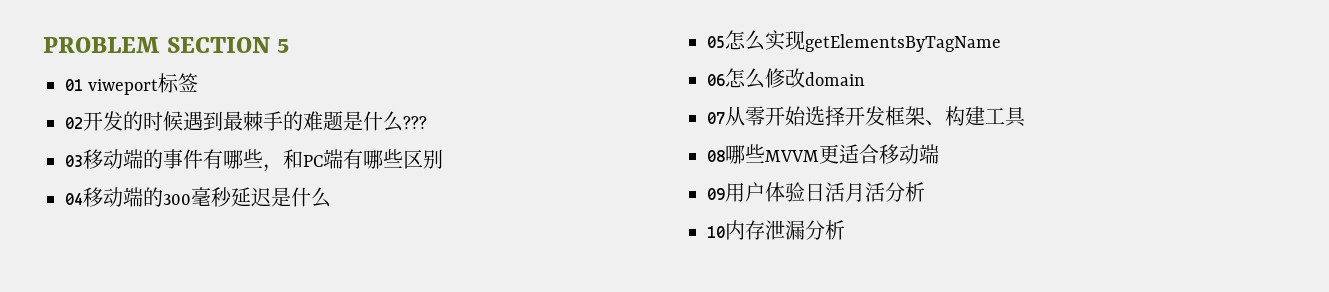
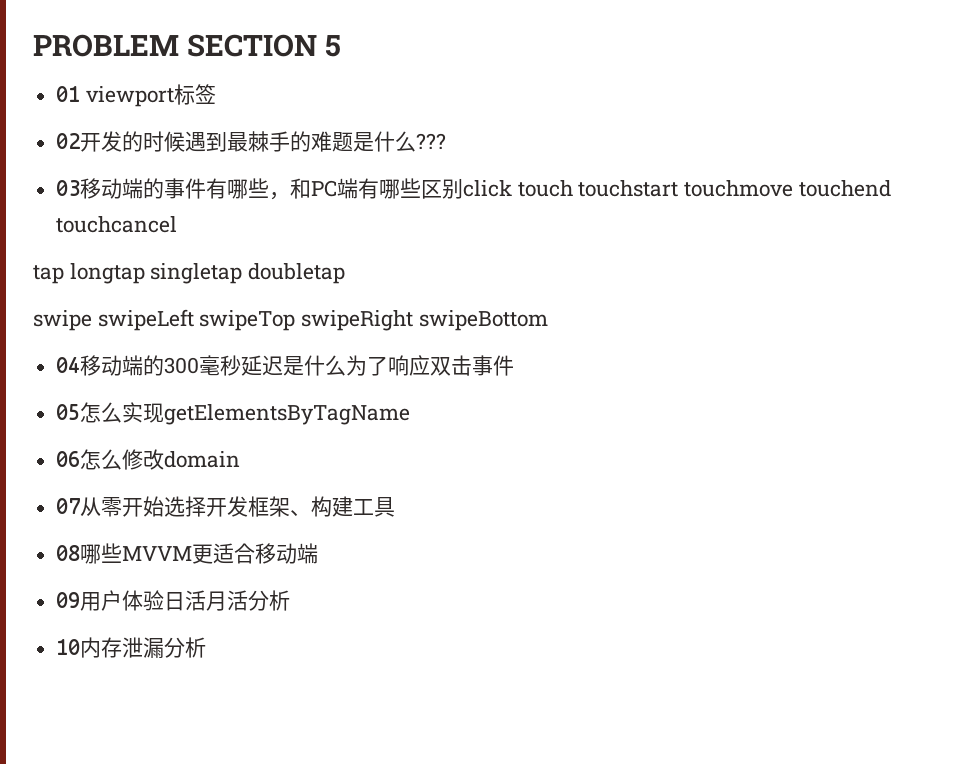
[88,79,159,95] viweport -> [85,86,174,107] viewport
(443, 159) none -> [463,180,891,197] [56,216,178,233] [33,263,346,284] [33,309,548,331] click touch touchstart touchmove touchend touchcancel // tap longtap singletap doubletap // swipe swipeLeft swipeTop swipeRight swipeBottom
(331, 197) none -> [346,355,515,376] 为了响应双击事件

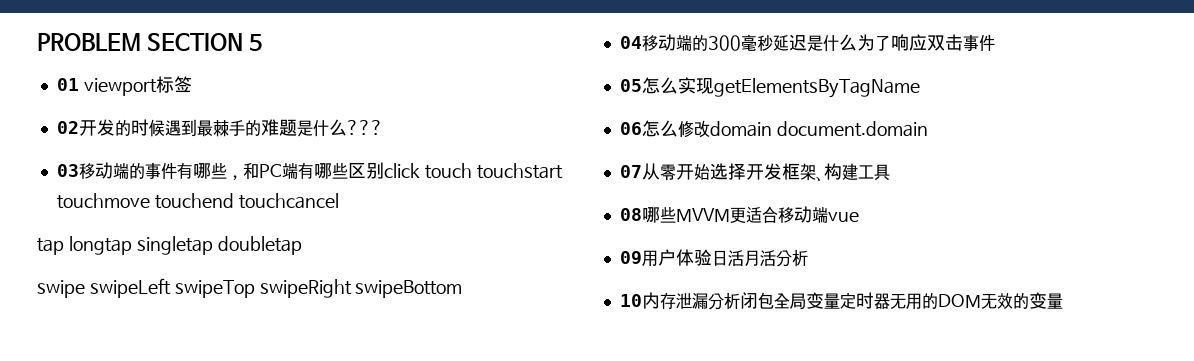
(241, 459) none -> [776,121,928,137] document.domain
(319, 553) none -> [827,212,859,222] vue
(207, 647) none -> [739,292,1063,310] 闭包全局变量定时器无用的DOM无效的变量

